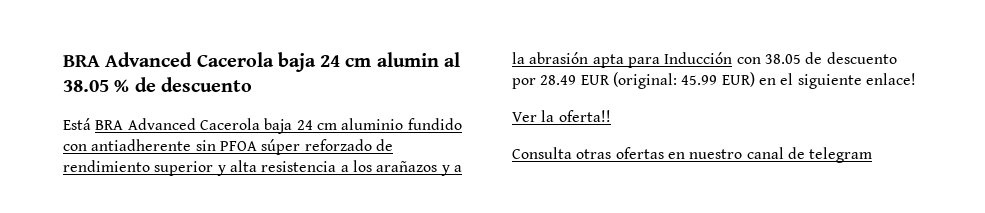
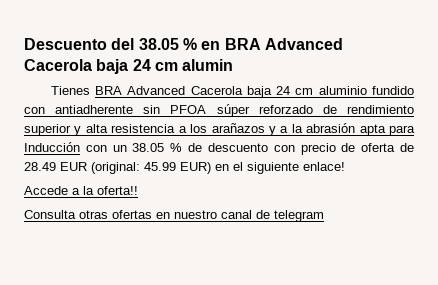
(63, 61) none -> [24,38,221,50] Descuento del 38.05 % en
[443,52,460,67] [63,77,252,92] [63,118,91,130] al 38.05 % de descuento // Está -> [50,86,90,95] // Tienes
[764,52,897,64] [512,78,536,89] 38.05 de descuento por -> [112,143,414,155] un 38.05 % de descuento con precio de oferta de
[512,112,537,122] Ver -> [24,186,80,195] Accede a

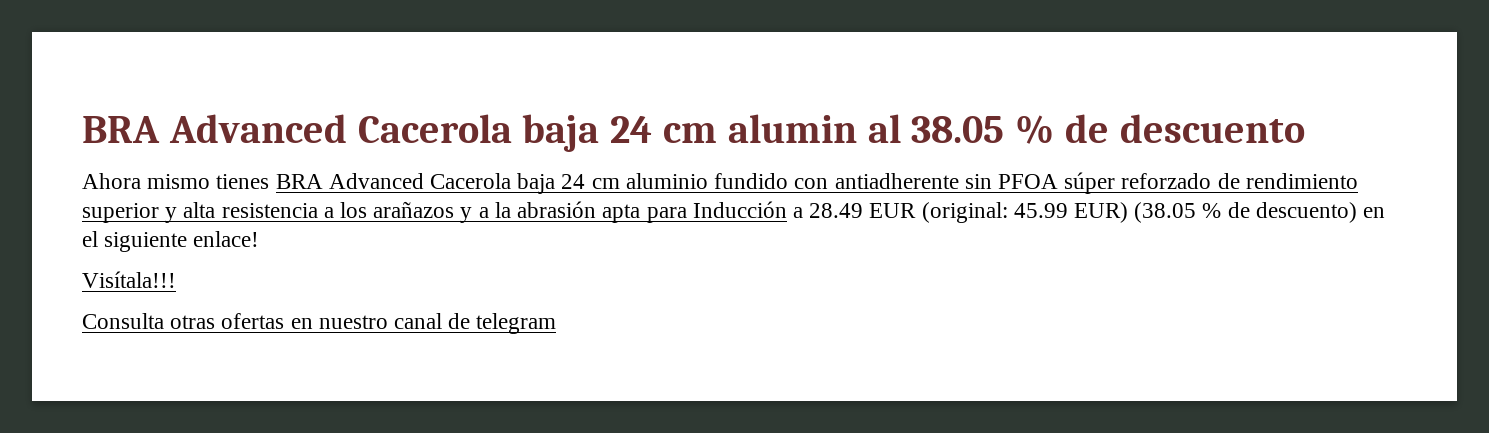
[24,38,221,50] Descuento del 38.05 % en -> (82, 129) none
[50,86,90,95] // Tienes -> [867,114,1305,144] [82,173,270,189] al 38.05 % de descuento // Ahora mismo tienes
[85,143,414,155] con un 38.05 % de descuento con precio de oferta de -> [792,207,803,218] a
(211, 168) none -> [1134,202,1357,223] (38.05 % de descuento)
[24,186,138,195] Accede a la oferta!! -> [82,271,176,288] Visítala!!!

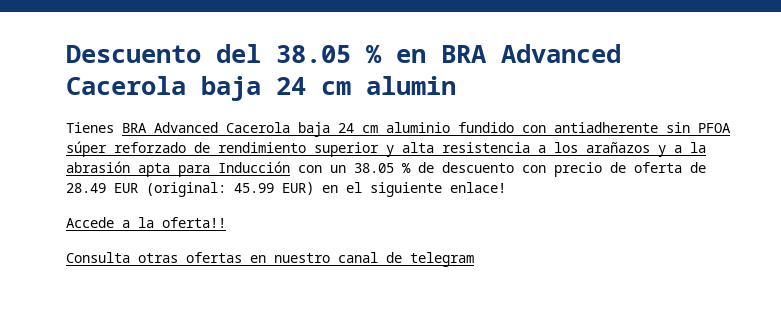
(82, 129) none -> [66,44,426,63] Descuento del 38.05 % en
[867,114,1305,144] [82,173,270,189] al 38.05 % de descuento // Ahora mismo tienes -> [66,122,114,133] // Tienes
[792,207,803,218] a -> [298,162,706,177] con un 38.05 % de descuento con precio de oferta de
[1134,202,1357,223] (38.05 % de descuento) -> (314, 188) none
[82,271,176,288] Visítala!!! -> [66,217,226,228] Accede a la oferta!!

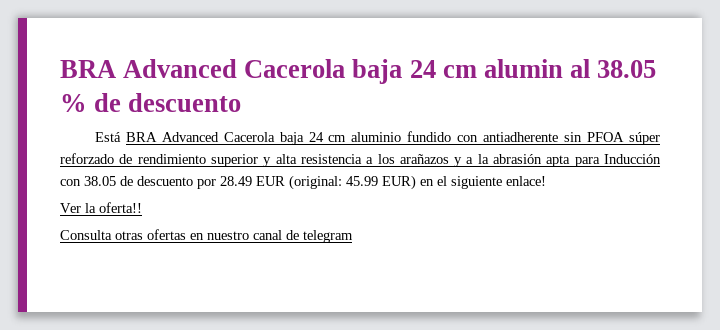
[66,44,426,63] Descuento del 38.05 % en -> (60, 69) none
[66,122,114,133] // Tienes -> [570,59,657,78] [60,93,242,112] [94,132,121,142] al 38.05 % de descuento // Está
[330,162,706,177] un 38.05 % de descuento con precio de oferta de -> [84,176,216,189] 38.05 de descuento por
[66,217,130,228] Accede a -> [60,203,81,213] Ver

